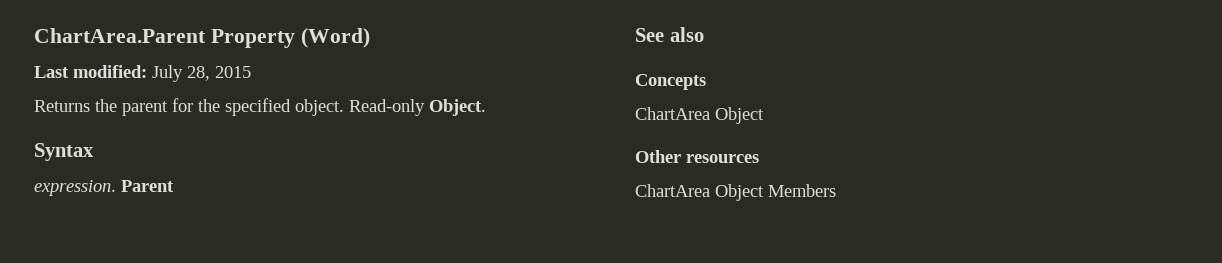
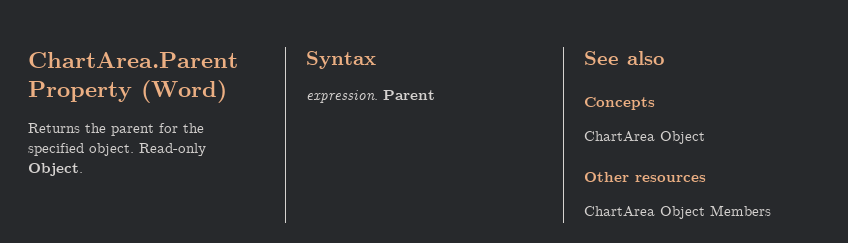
[34,65,251,82] // Last modified: July 28, 2015 -> (227, 91) none

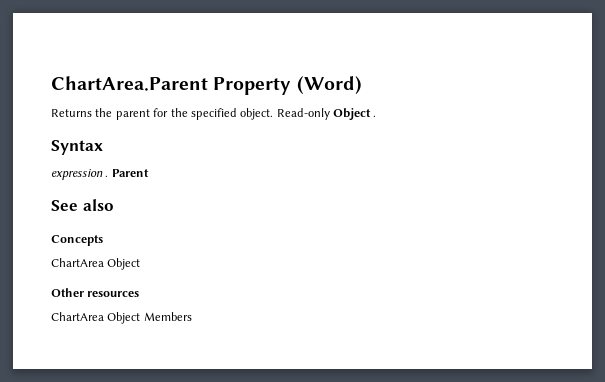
[28,163,83,176] Object. -> [333,108,377,120] Object .
[306,90,378,103] expression. -> [51,169,109,180] expression .

